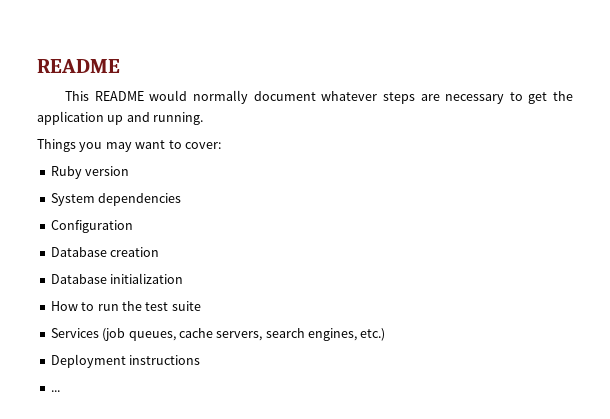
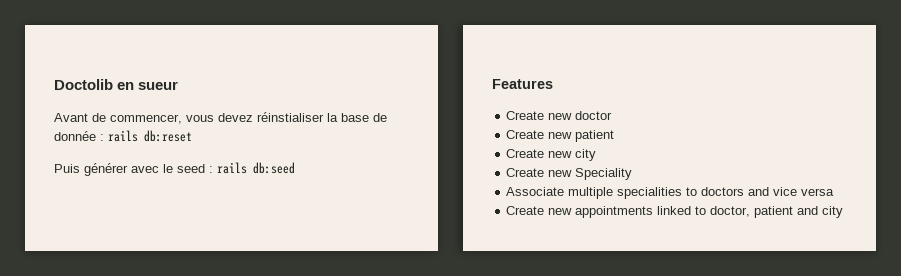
[37,59,120,73] [65,90,573,104] [37,111,204,125] [37,139,221,152] [50,166,130,179] [50,193,182,206] [50,220,133,233] [50,247,160,257] [50,273,184,284] [50,301,201,311] [50,328,386,341] [50,354,201,368] [50,390,60,392] README // This README would normally document whatever steps are necessary to get the application up and running. // Things you may want to cover: // Ruby version // System dependencies // Configuration // Database creation // Database initialization // How to run the test suite // Services (job queues, cache servers, search engines, etc.) // Deployment instructions // ... -> [54,79,179,90] [54,112,387,124] [54,130,192,142] [54,162,295,176] [492,79,553,89] [506,111,613,120] [506,130,615,142] [506,149,597,161] [506,168,633,180] [506,187,835,199] [506,206,844,218] Doctolib en sueur // Avant de commencer, vous devez réinstialiser la base de donnée : rails db:reset // Puis générer avec le seed : rails db:seed // Features // Create new doctor // Create new patient // Create new city // Create new Speciality // Associate multiple specialities to doctors and vice versa // Create new appointments linked to doctor, patient and city

